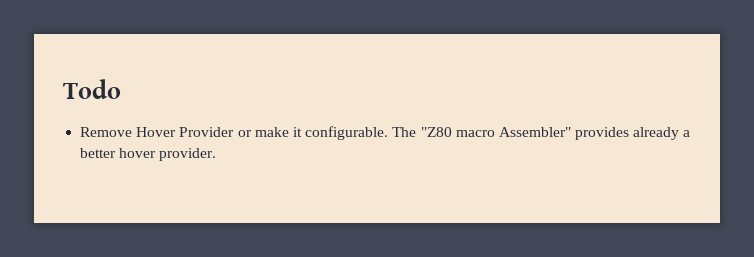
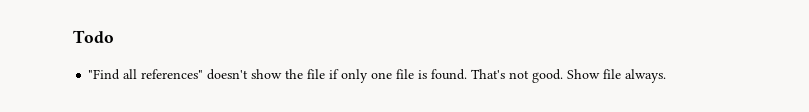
[80,126,691,140] [80,148,217,161] Remove Hover Provider or make it configurable. The "Z80 macro Assembler" provides already a better hover provider. -> [88,69,667,83] "Find all references" doesn't show the file if only one file is found. That's not good. Show file always.

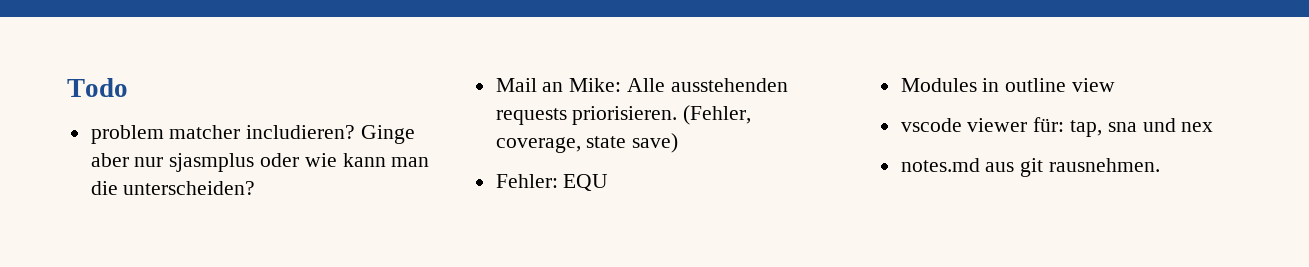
[88,69,667,83] "Find all references" doesn't show the file if only one file is found. That's not good. Show file always. -> [90,125,416,144] [90,153,430,172] [90,181,256,195] [495,78,788,92] [495,105,752,125] [495,133,679,153] [495,174,609,191] [900,78,1116,92] [900,117,1214,137] [900,158,1161,177] problem matcher includieren? Ginge aber nur sjasmplus oder wie kann man die unterscheiden? // Mail an Mike: Alle ausstehenden requests priorisieren. (Fehler, coverage, state save) // Fehler: EQU // Modules in outline view // vscode viewer für: tap, sna und nex // notes.md aus git rausnehmen.

